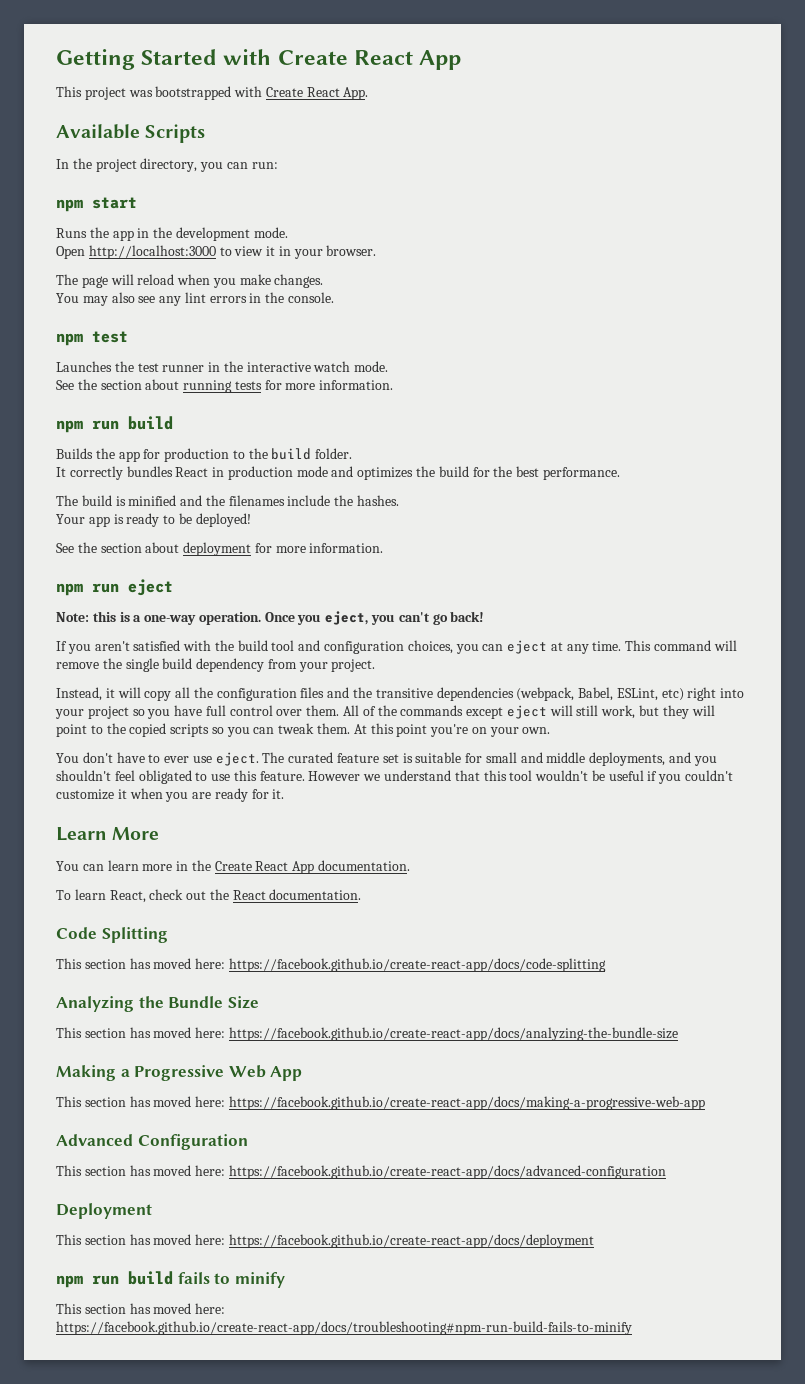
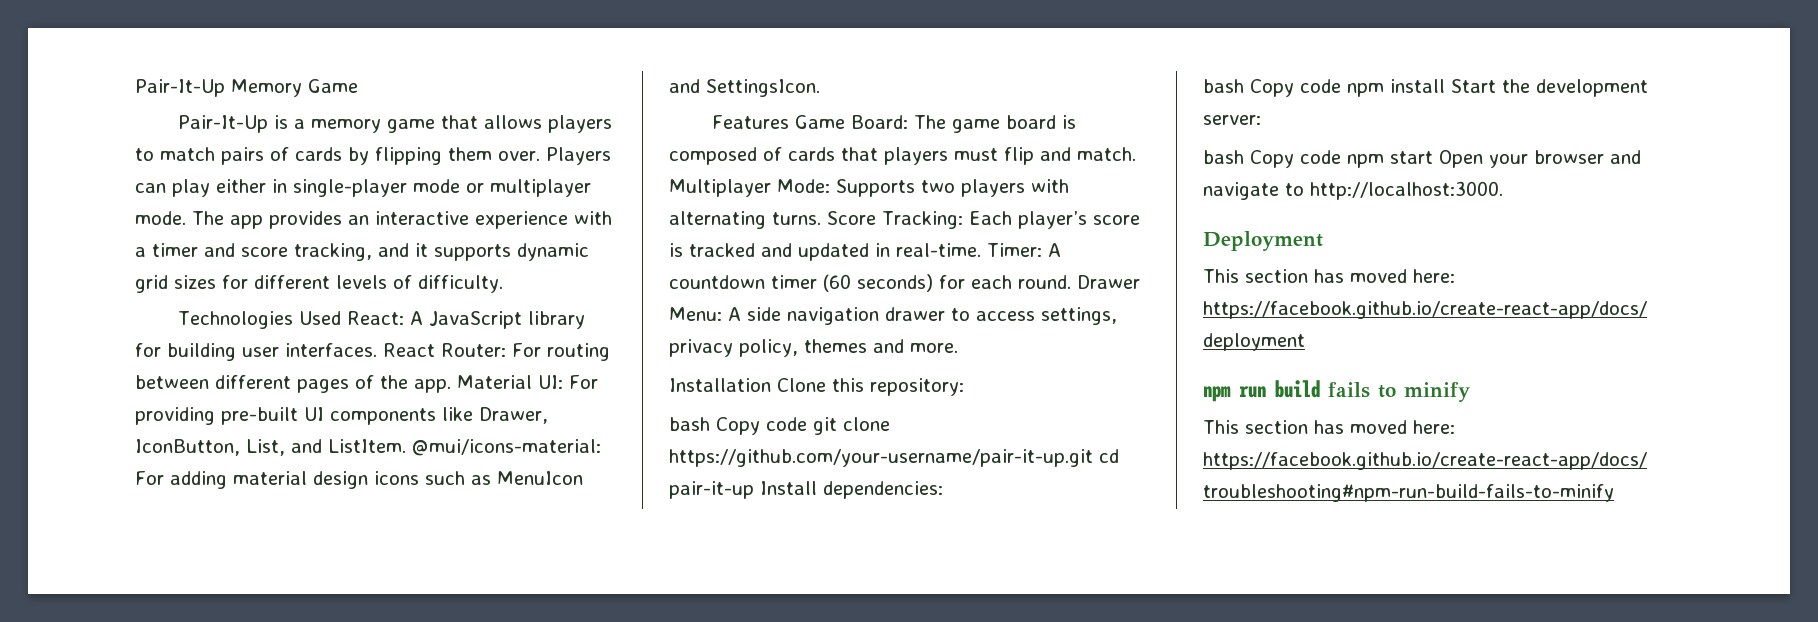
[56,49,462,70] [56,86,369,100] [56,124,206,143] [56,158,278,172] [56,197,137,212] [56,227,288,241] [56,245,377,259] [56,274,324,288] [56,292,335,306] [56,331,128,346] [56,361,389,372] [56,379,394,393] [56,416,173,433] [56,448,353,462] [56,466,620,480] [56,495,400,506] [56,513,251,527] [56,542,384,556] [56,579,173,596] [56,611,485,625] [56,640,737,654] [56,658,376,672] [56,687,745,701] [55,705,715,719] [56,723,551,737] [56,752,717,766] [56,770,734,784] [56,788,285,802] [56,827,160,841] [56,860,411,874] [56,889,362,903] [56,927,168,943] [56,958,606,972] [56,996,259,1012] [56,1027,678,1041] [56,1065,303,1081] [56,1096,705,1110] [56,1134,248,1150] [56,1165,666,1179] Getting Started with Create React App // This project was bootstrapped with Create React App. // Available Scripts // In the project directory, you can run: // npm start // Runs the app in the development mode. // Open http://localhost:3000 to view it in your browser. // The page will reload when you make changes. // You may also see any lint errors in the console. // npm test // Launches the test runner in the interactive watch mode. // See the section about running tests for more information. // npm run build // Builds the app for production to the build folder. // It correctly bundles React in production mode and optimizes the build for the best performance. // The build is minified and the filenames include the hashes. // Your app is ready to be deployed! // See the section about deployment for more information. // npm run eject // Note: this is a one-way operation. Once you eject, you can't go back! // If you aren't satisfied with the build tool and configuration choices, you can eject at any time. This command will remove the single build dependency from your project. // Instead, it will copy all the configuration files and the transitive dependencies (webpack, Babel, ESLint, etc) right into your project so you have full control over them. All of the commands except eject will still work, but they will point to the copied scripts so you can tweak them. At this point you're on your own. // You don't have to ever use eject. The curated feature set is suitable for small and middle deployments, and you shouldn't feel obligated to use this feature. However we understand that this tool wouldn't be useful if you couldn't customize it when you are ready for it. // Learn More // You can learn more in the Create React App documentation. // To learn React, check out the React documentation. // Code Splitting // This section has moved here: https://facebook.github.io/create-react-app/docs/code-splitting // Analyzing the Bundle Size // This section has moved here: https://facebook.github.io/create-react-app/docs/analyzing-the-bundle-size // Making a Progressive Web App // This section has moved here: https://facebook.github.io/create-react-app/docs/making-a-progressive-web-app // Advanced Configuration // This section has moved here: https://facebook.github.io/create-react-app/docs/advanced-configuration -> [135,79,358,97] [178,115,613,133] [135,147,611,165] [135,179,591,197] [135,211,612,229] [135,243,589,261] [135,275,503,293] [178,311,586,329] [135,343,610,361] [135,375,598,393] [135,407,548,425] [135,439,601,456] [135,471,583,489] [669,79,820,97] [712,115,1077,133] [669,147,1136,165] [669,179,1069,197] [669,211,1140,229] [669,243,1061,261] [669,274,1140,292] [669,307,1117,325] [669,339,958,357] [669,378,964,396] [669,417,890,435] [669,449,1119,467] [669,481,943,499] [1203,79,1648,97] [1203,115,1261,125] [1203,150,1641,168] [1203,181,1503,200] Pair-It-Up Memory Game // Pair-It-Up is a memory game that allows players to match pairs of cards by flipping them over. Players can play either in single-player mode or multiplayer mode. The app provides an interactive experience with a timer and score tracking, and it supports dynamic grid sizes for different levels of difficulty. // Technologies Used React: A JavaScript library for building user interfaces. React Router: For routing between different pages of the app. Material UI: For providing pre-built UI components like Drawer, IconButton, List, and ListItem. @mui/icons-material: For adding material design icons such as MenuIcon and SettingsIcon. // Features Game Board: The game board is composed of cards that players must flip and match. Multiplayer Mode: Supports two players with alternating turns. Score Tracking: Each player’s score is tracked and updated in real-time. Timer: A countdown timer (60 seconds) for each round. Drawer Menu: A side navigation drawer to access settings, privacy policy, themes and more. // Installation Clone this repository: // bash Copy code git clone https://github.com/your-username/pair-it-up.git cd pair-it-up Install dependencies: // bash Copy code npm install Start the development server: // bash Copy code npm start Open your browser and navigate to http://localhost:3000.

